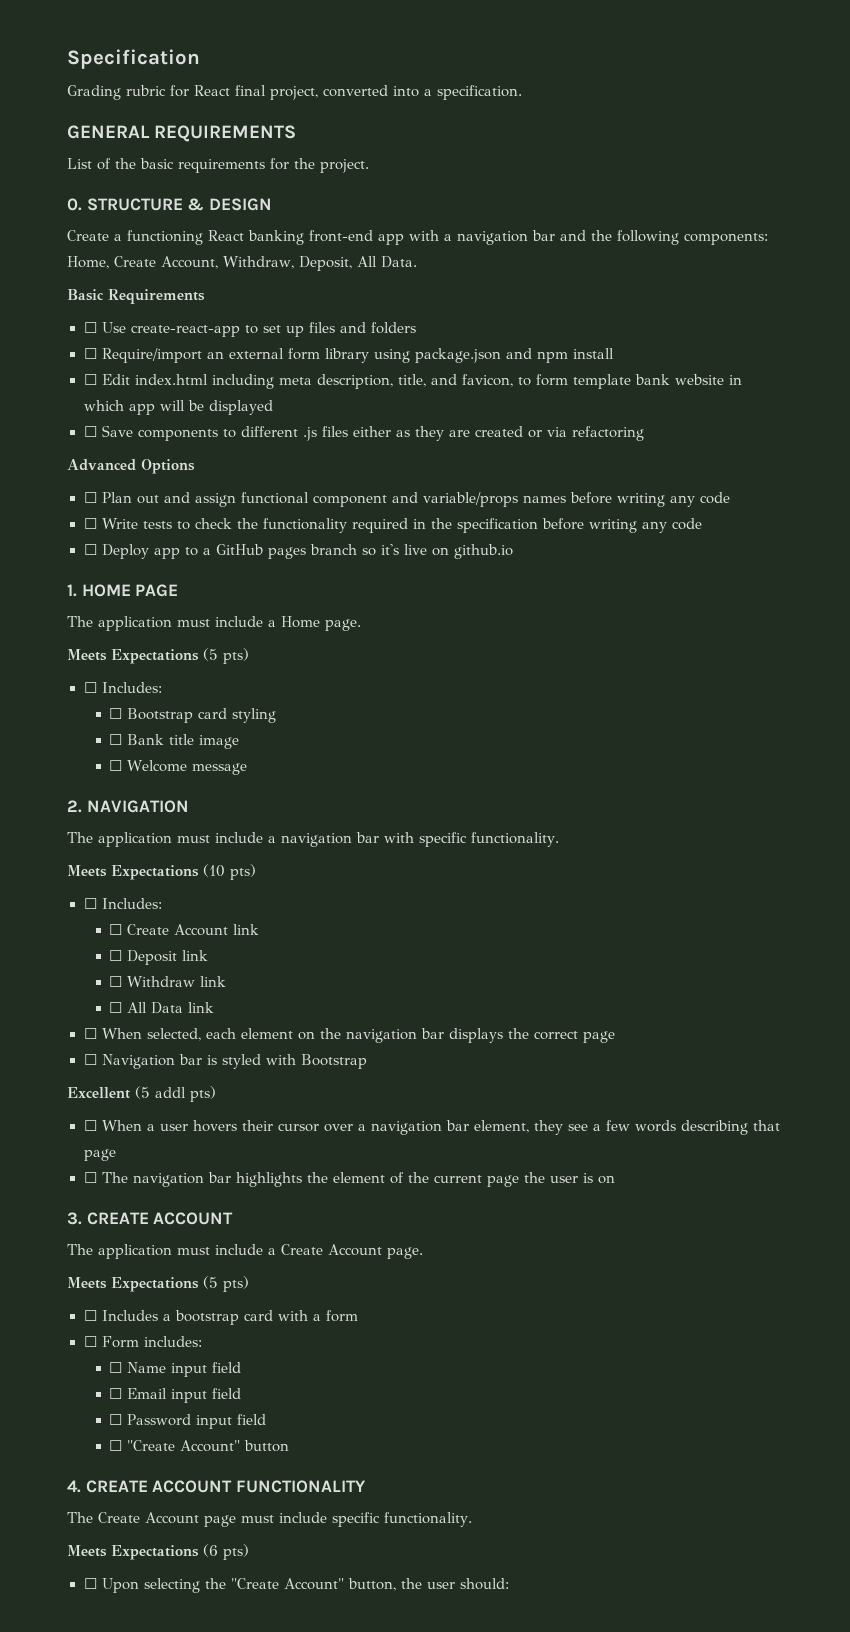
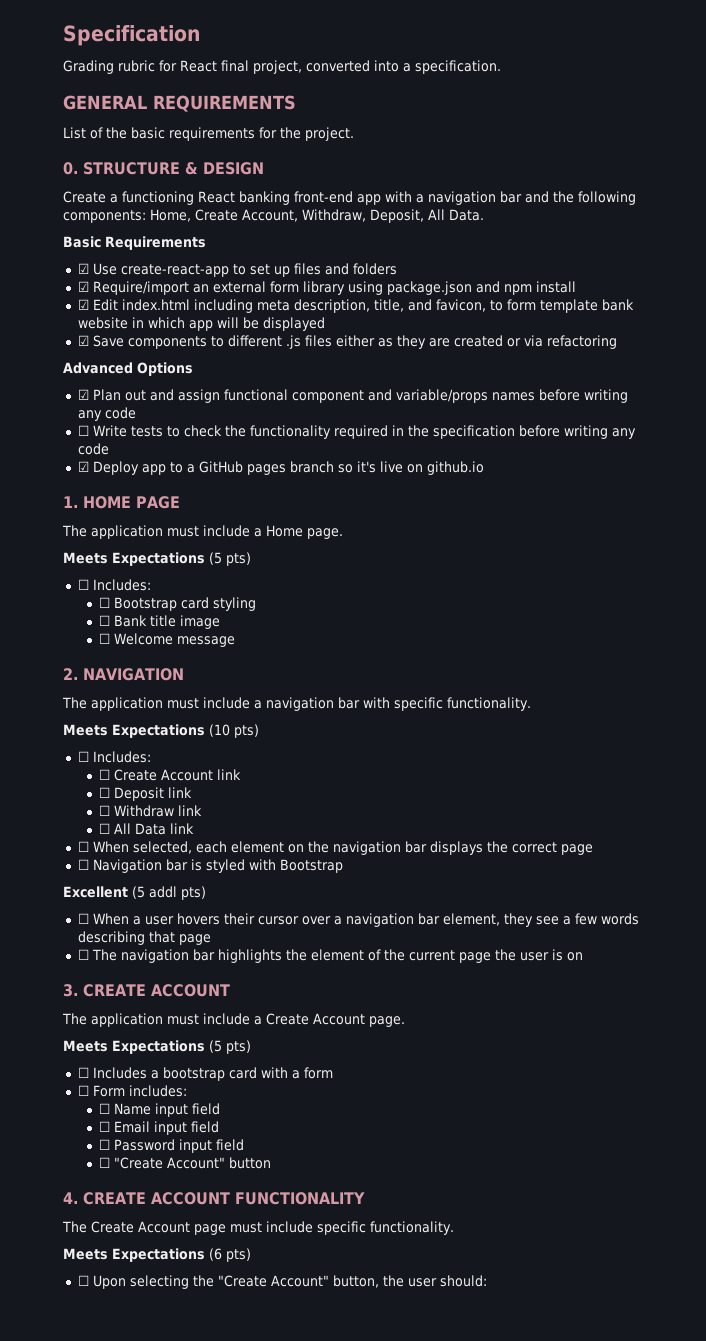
[83,322,97,333] ☐ -> [77,263,89,274] ☑
[83,348,97,359] ☐ -> [77,281,89,292] ☑
[83,374,97,385] ☐ -> [77,299,89,310] ☑
[83,426,97,437] ☐ -> [77,335,89,346] ☑
[83,492,97,503] ☐ -> [77,389,89,400] ☑
[83,544,97,555] ☐ -> [77,461,89,472] ☑

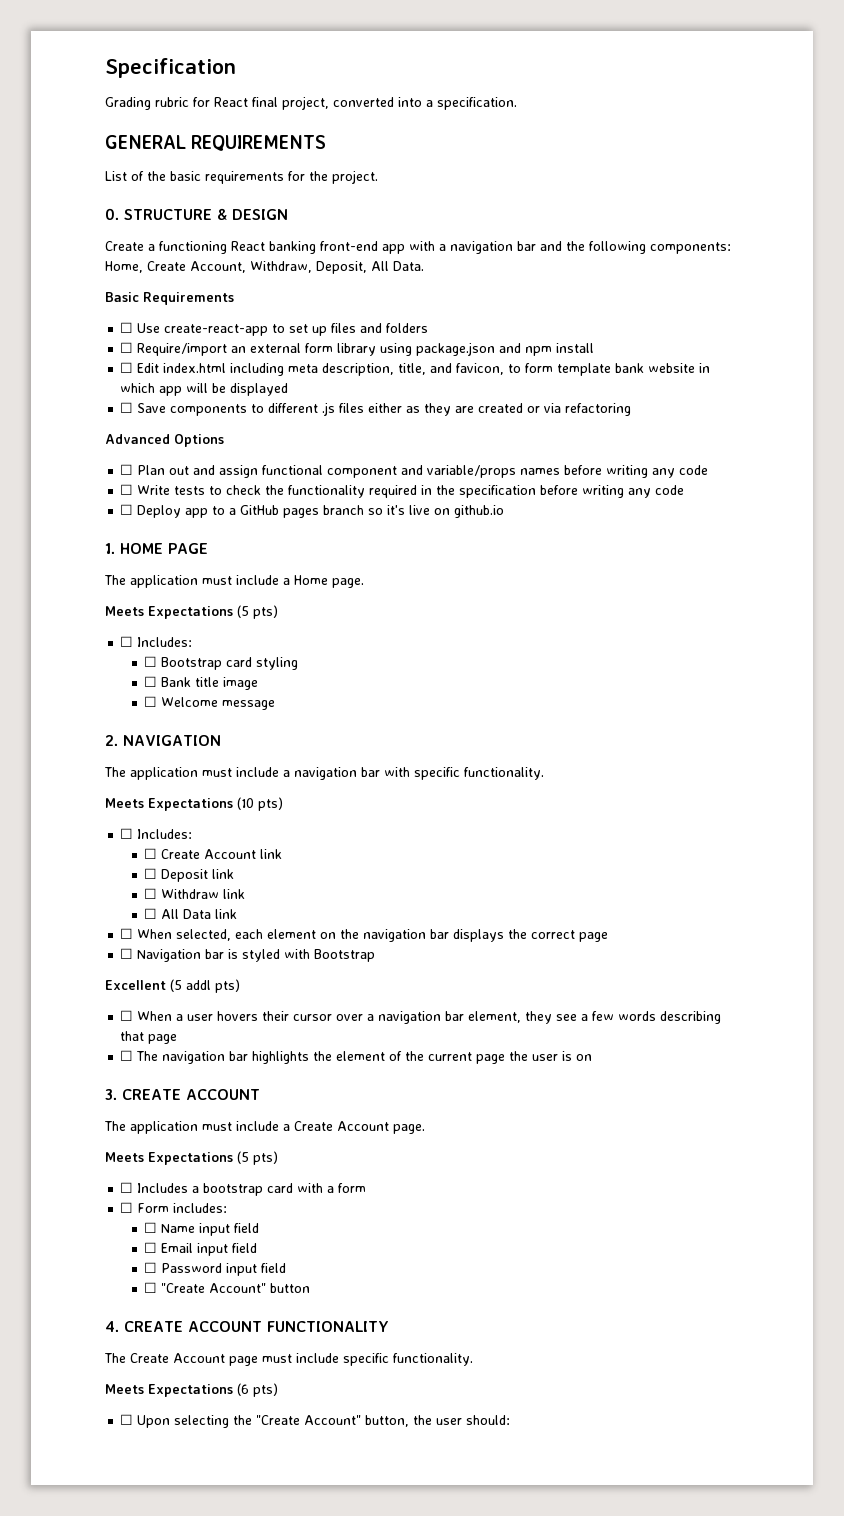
[77,263,89,274] ☑ -> [120,322,134,333] ☐
[77,281,89,292] ☑ -> [120,342,134,353] ☐
[77,299,89,310] ☑ -> [120,362,134,373] ☐
[77,335,89,346] ☑ -> [120,402,134,413] ☐
[77,389,89,400] ☑ -> [120,464,134,475] ☐
[77,461,89,472] ☑ -> [120,504,134,515] ☐

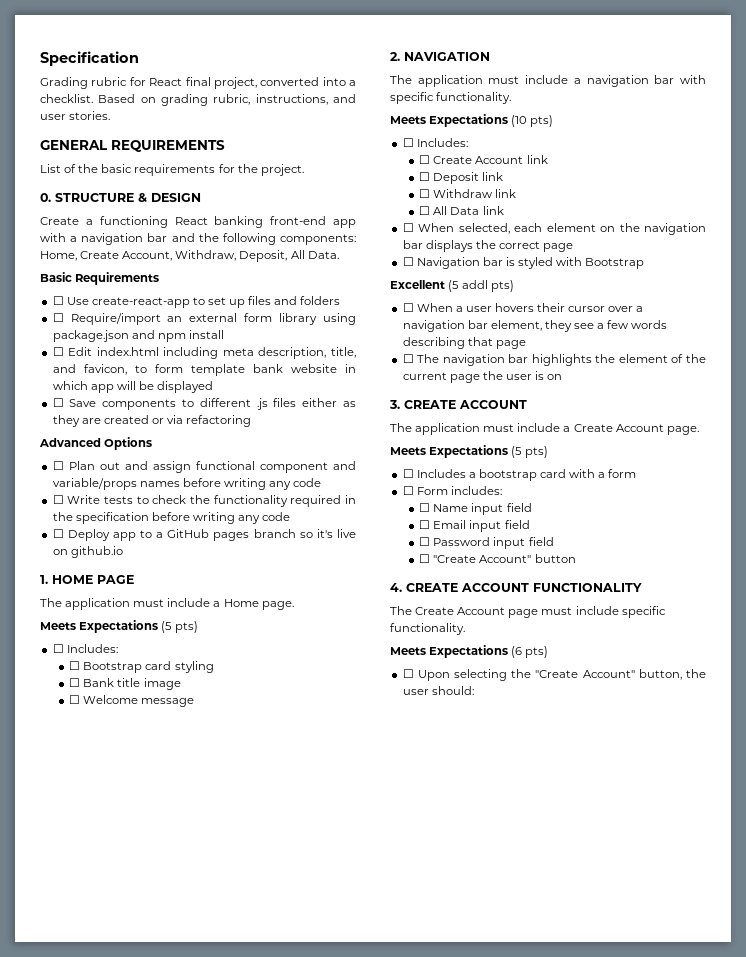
[437,97,517,110] specification. -> [40,94,356,106] [40,111,111,120] checklist. Based on grading rubric, instructions, and user stories.

